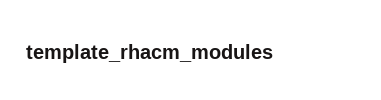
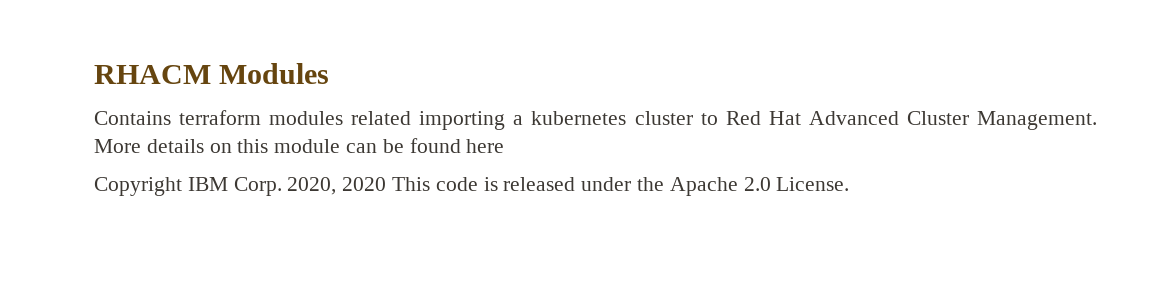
[26,44,273,63] template_rhacm_modules -> [94,63,330,84] [94,110,1098,130] [94,138,505,153] [94,177,850,196] RHACM Modules // Contains terraform modules related importing a kubernetes cluster to Red Hat Advanced Cluster Management. More details on this module can be found here // Copyright IBM Corp. 2020, 2020 This code is released under the Apache 2.0 License.

